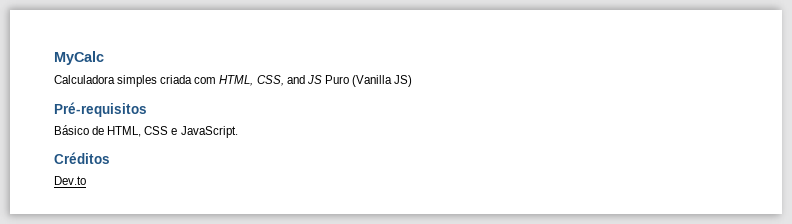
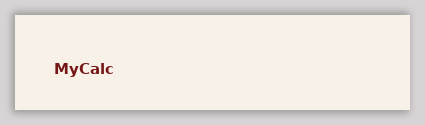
[54,75,413,87] [54,102,147,117] [54,125,238,138] [54,152,110,164] [54,176,86,185] // Calculadora simples criada com HTML, CSS, and JS Puro (Vanilla JS) // Pré-requisitos // Básico de HTML, CSS e JavaScript. // Créditos // Dev.to -> (114, 70) none

